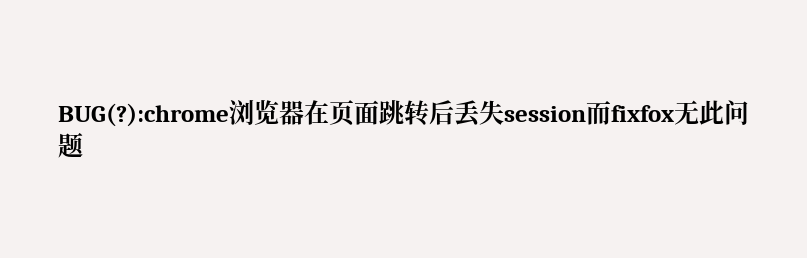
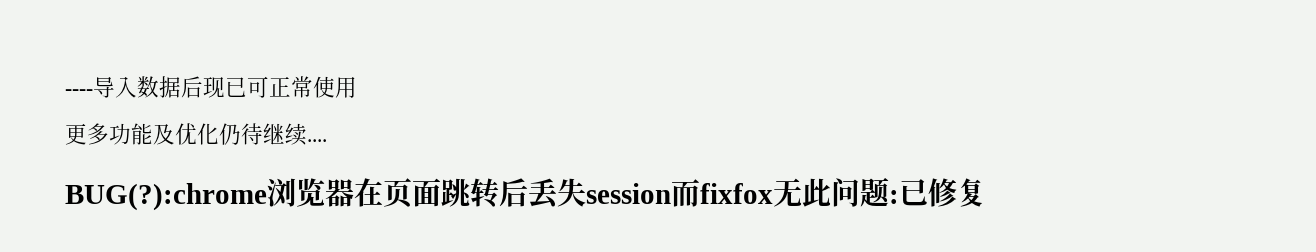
(58, 115) none -> [65,76,357,98] [65,123,327,146] ----导入数据后现已可正常使用 // 更多功能及优化仍待继续.... //
(83, 145) none -> [889,178,986,207] :已修复

